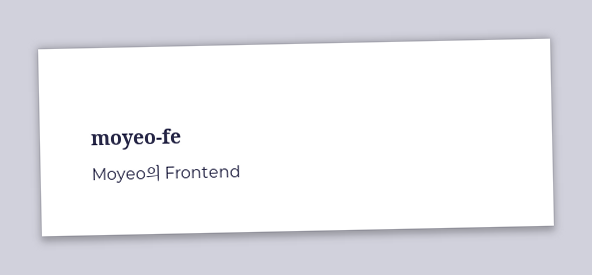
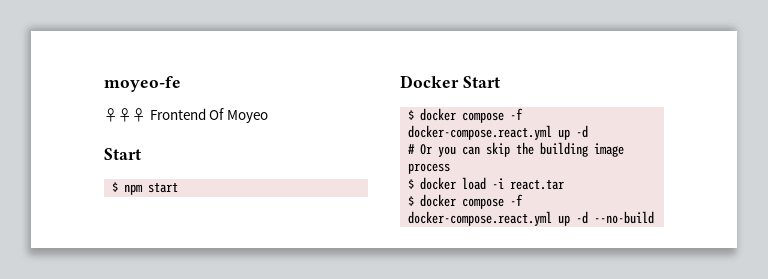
[91,163,242,184] Moyeo의 Frontend -> [104,108,268,123] [104,148,141,160] [112,182,179,195] [400,75,500,88] [408,108,524,123] [408,125,589,140] [408,142,625,157] [408,163,451,174] [408,177,565,190] [408,194,524,209] [408,211,655,226] ♀♀♀ Frontend Of Moyeo // Start // $ npm start // Docker Start // $ docker compose -f docker-compose.react.yml up -d // # Or you can skip the building image process // $ docker load -i react.tar // $ docker compose -f docker-compose.react.yml up -d --no-build

